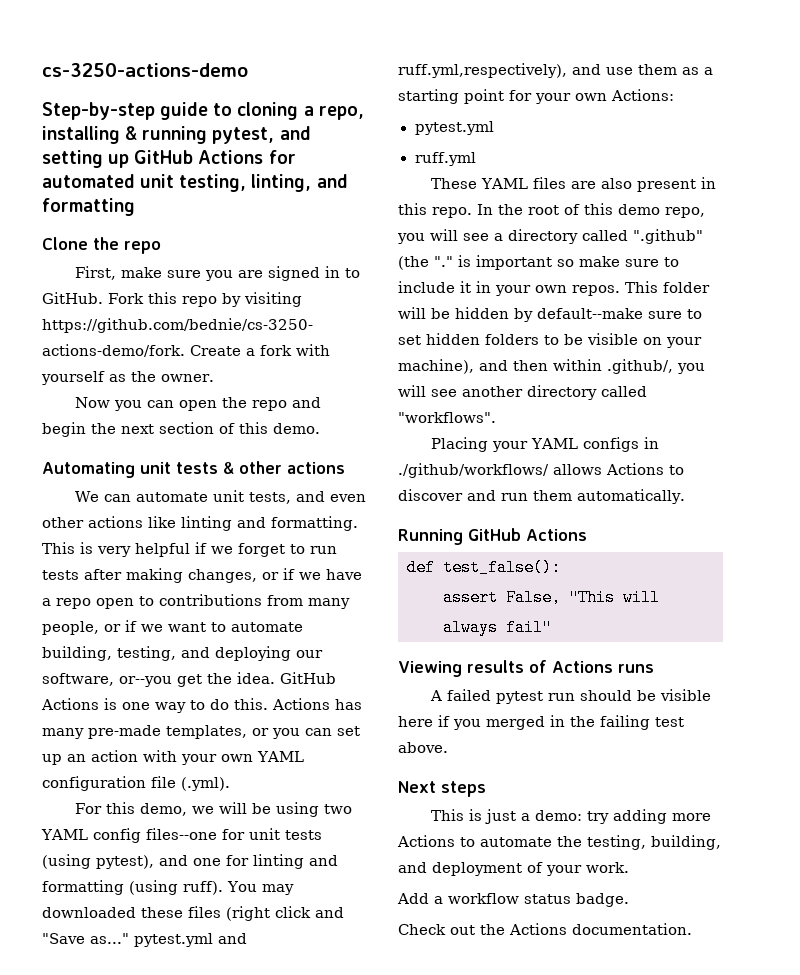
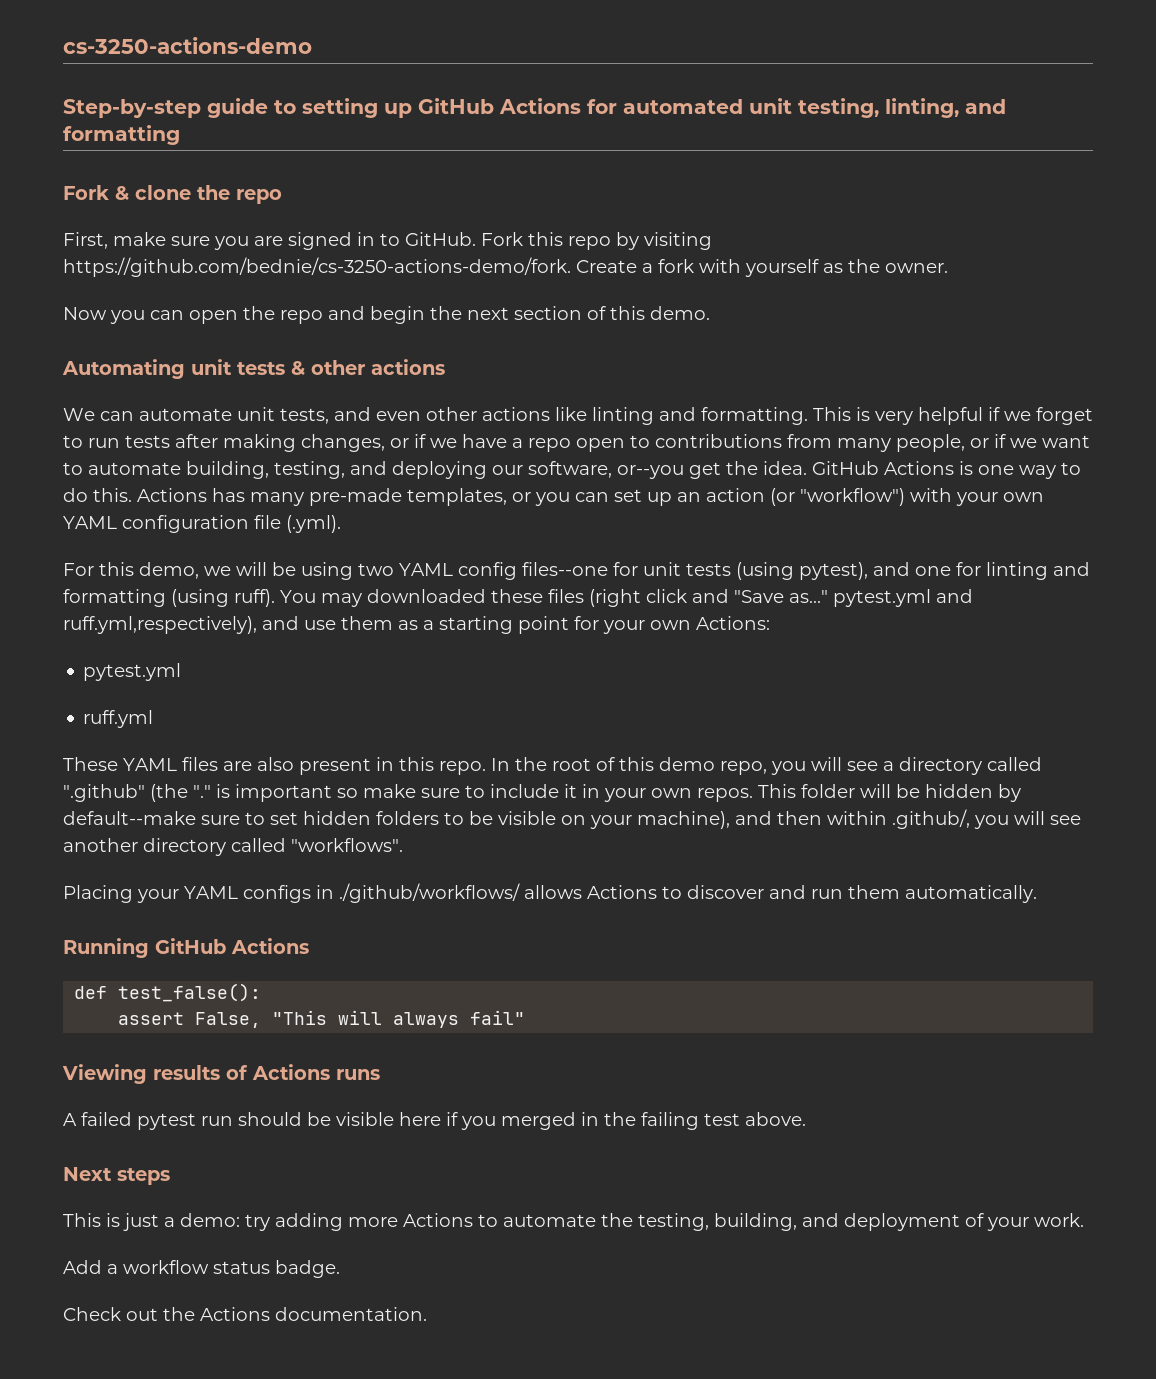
[237,102,364,120] [42,126,311,144] cloning a repo, installing & running pytest, and -> (296, 107) none
[42,237,88,250] Clone -> [63,185,191,200] Fork & clone
(138, 756) none -> [770,488,905,506] (or "workflow")

